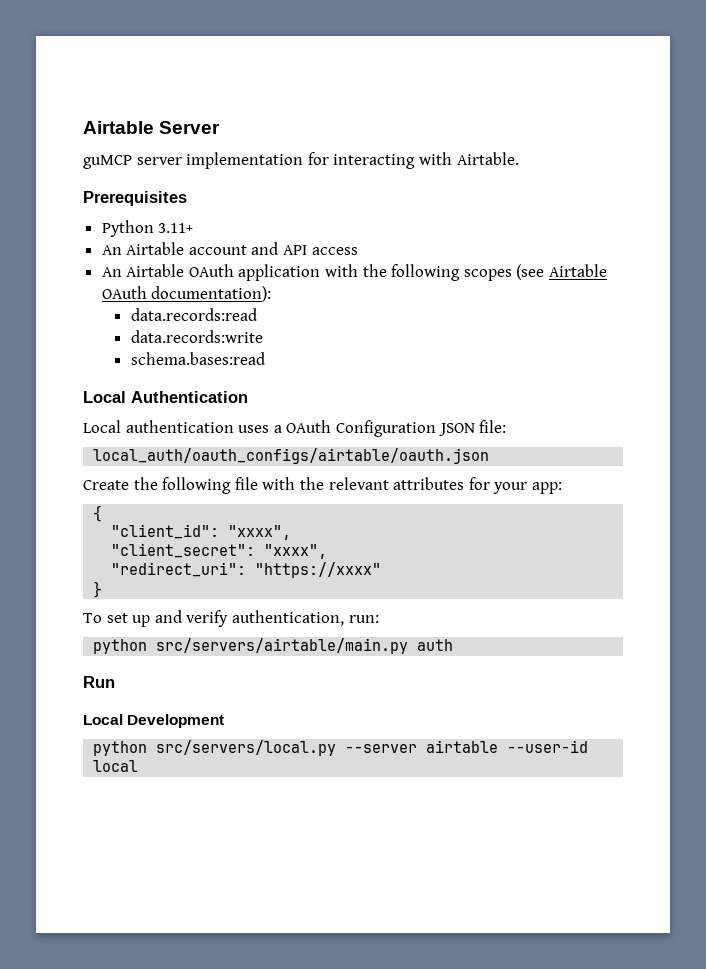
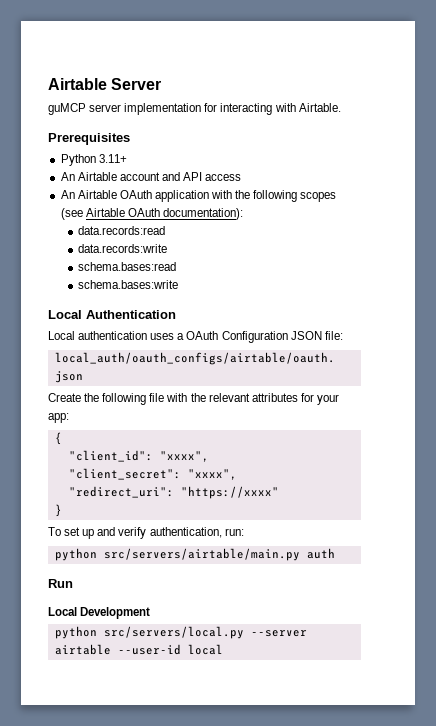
(265, 358) none -> [78,280,179,289] // schema.bases:write

